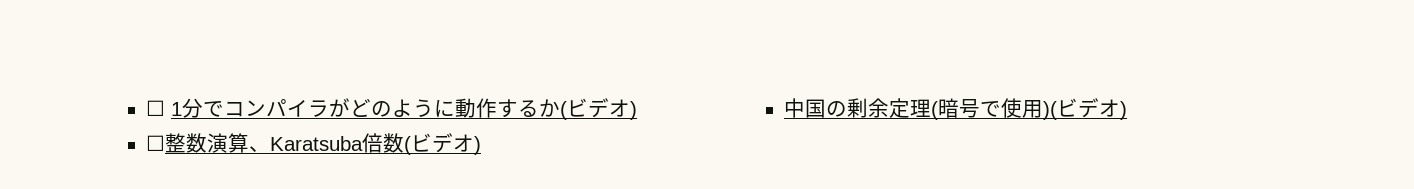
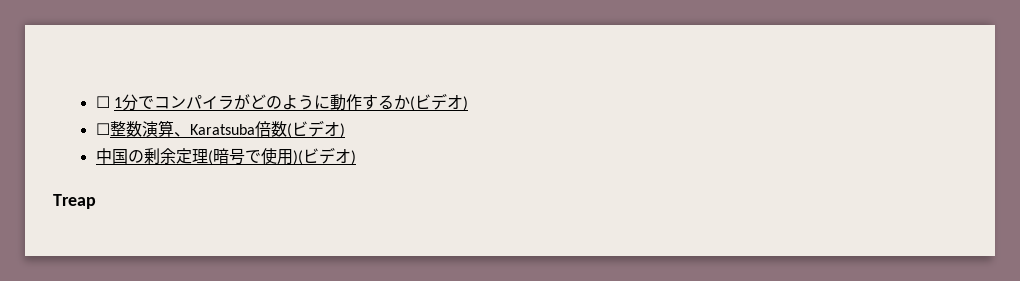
(1127, 110) none -> [53,194,96,209] // Treap

